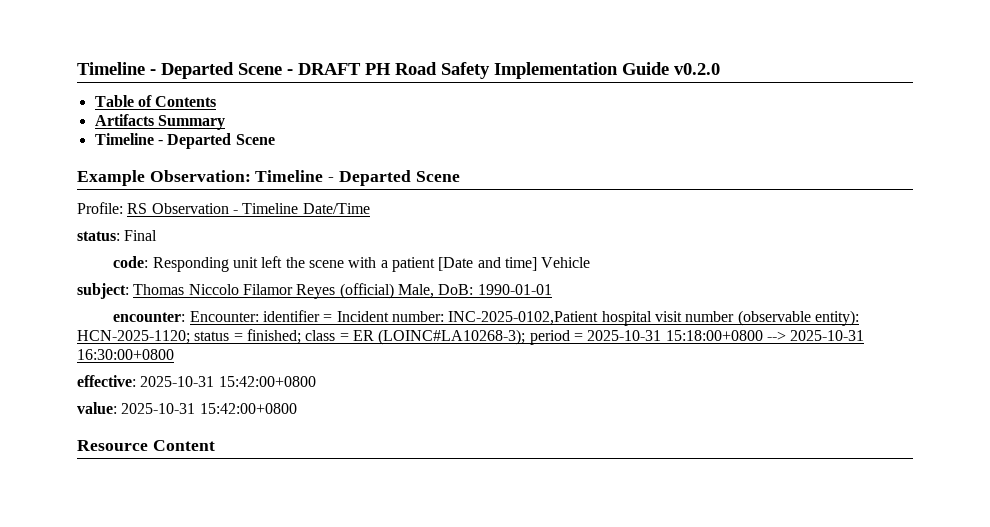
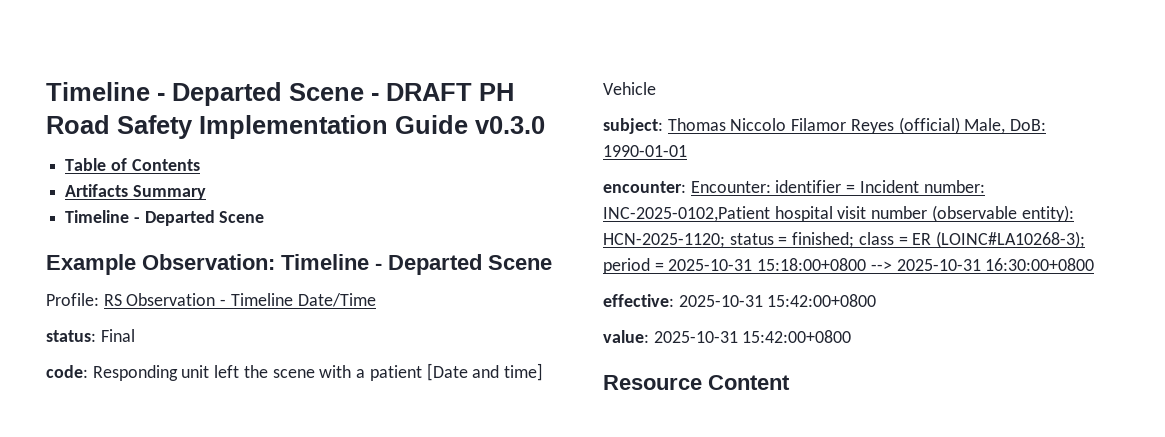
[674,63,720,75] v0.2.0 -> [475,116,545,134] v0.3.0

